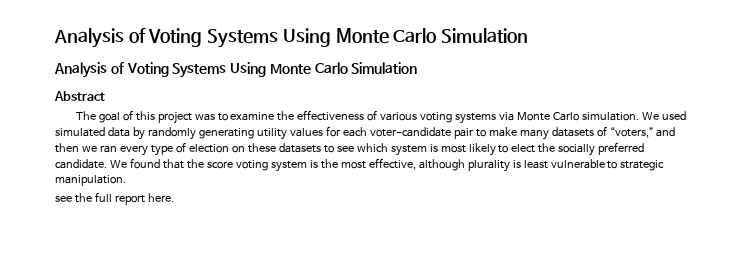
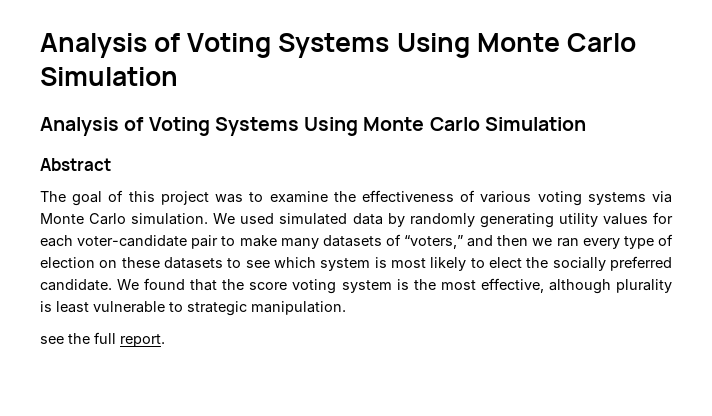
[114,193,174,205] report here. -> [120,334,165,347] report.

